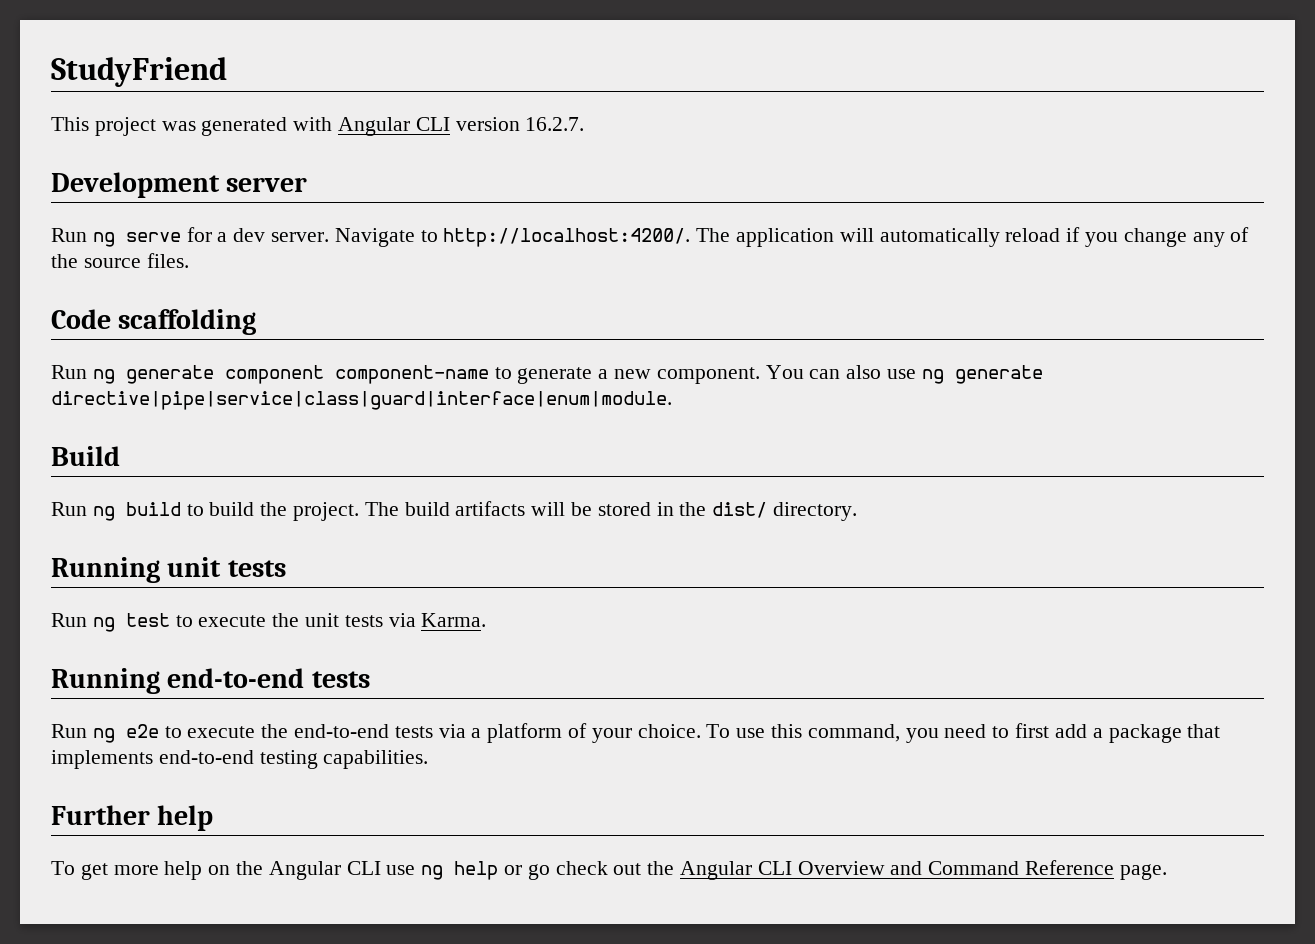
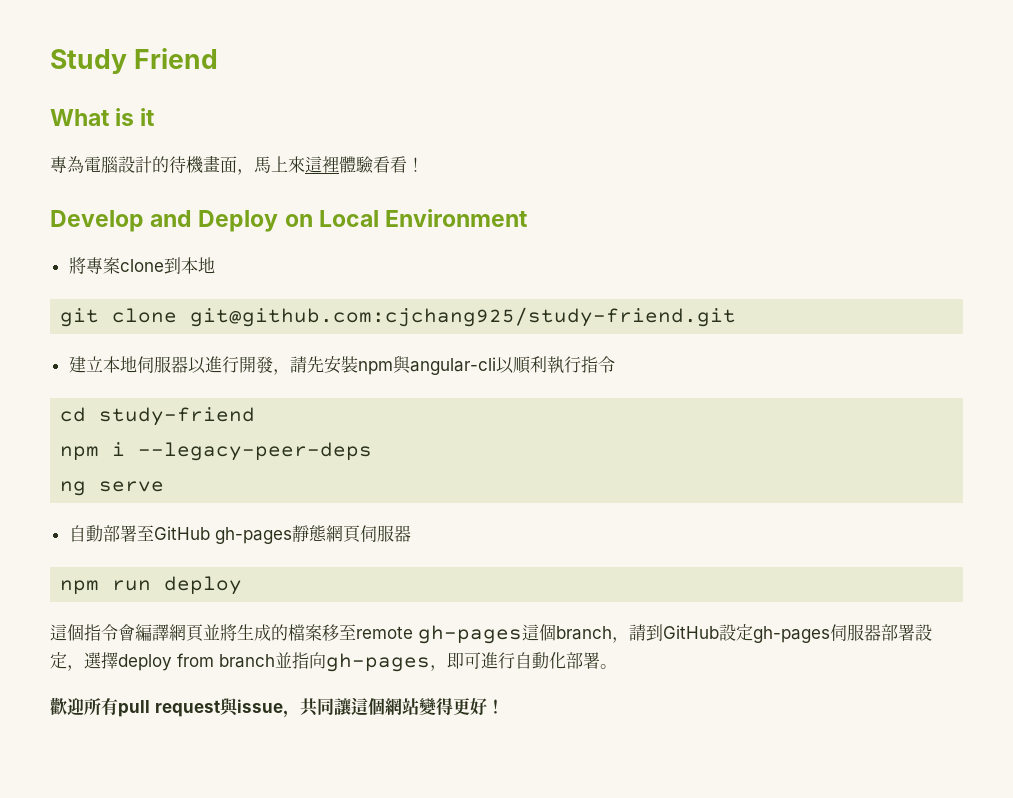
[51,57,227,87] [51,117,585,136] [51,172,308,198] [51,227,1250,247] [51,253,189,268] [51,309,257,335] [51,365,1043,384] [51,391,672,410] [51,446,120,466] [51,501,858,521] [51,557,286,583] [51,613,487,632] [51,668,370,694] [51,723,1221,743] [51,750,429,769] [51,805,214,831] [51,860,1167,880] StudyFriend // This project was generated with Angular CLI version 16.2.7. // Development server // Run ng serve for a dev server. Navigate to http://localhost:4200/. The application will automatically reload if you change any of the source files. // Code scaffolding // Run ng generate component component-name to generate a new component. You can also use ng generate directive|pipe|service|class|guard|interface|enum|module. // Build // Run ng build to build the project. The build artifacts will be stored in the dist/ directory. // Running unit tests // Run ng test to execute the unit tests via Karma. // Running end-to-end tests // Run ng e2e to execute the end-to-end tests via a platform of your choice. To use this command, you need to first add a package that implements end-to-end testing capabilities. // Further help // To get more help on the Angular CLI use ng help or go check out the Angular CLI Overview and Command Reference page. -> [50,48,219,75] [50,108,156,126] [50,155,424,175] [50,209,529,232] [68,257,215,274] [60,307,737,327] [68,356,615,375] [60,407,256,426] [60,442,373,461] [60,481,165,496] [68,525,411,544] [60,576,243,595] [50,624,932,644] [50,652,617,672] [50,697,504,718] Study Friend // What is it // 專為電腦設計的待機畫面，馬上來這裡體驗看看！ // Develop and Deploy on Local Environment // 將專案clone到本地 // git clone git@github.com:cjchang925/study-friend.git // 建立本地伺服器以進行開發，請先安裝npm與angular-cli以順利執行指令 // cd study-friend // npm i --legacy-peer-deps // ng serve // 自動部署至GitHub gh-pages靜態網頁伺服器 // npm run deploy // 這個指令會編譯網頁並將生成的檔案移至remote gh-pages這個branch，請到GitHub設定gh-pages伺服器部署設定，選擇deploy from branch並指向gh-pages，即可進行自動化部署。 // 歡迎所有pull request與issue，共同讓這個網站變得更好！

